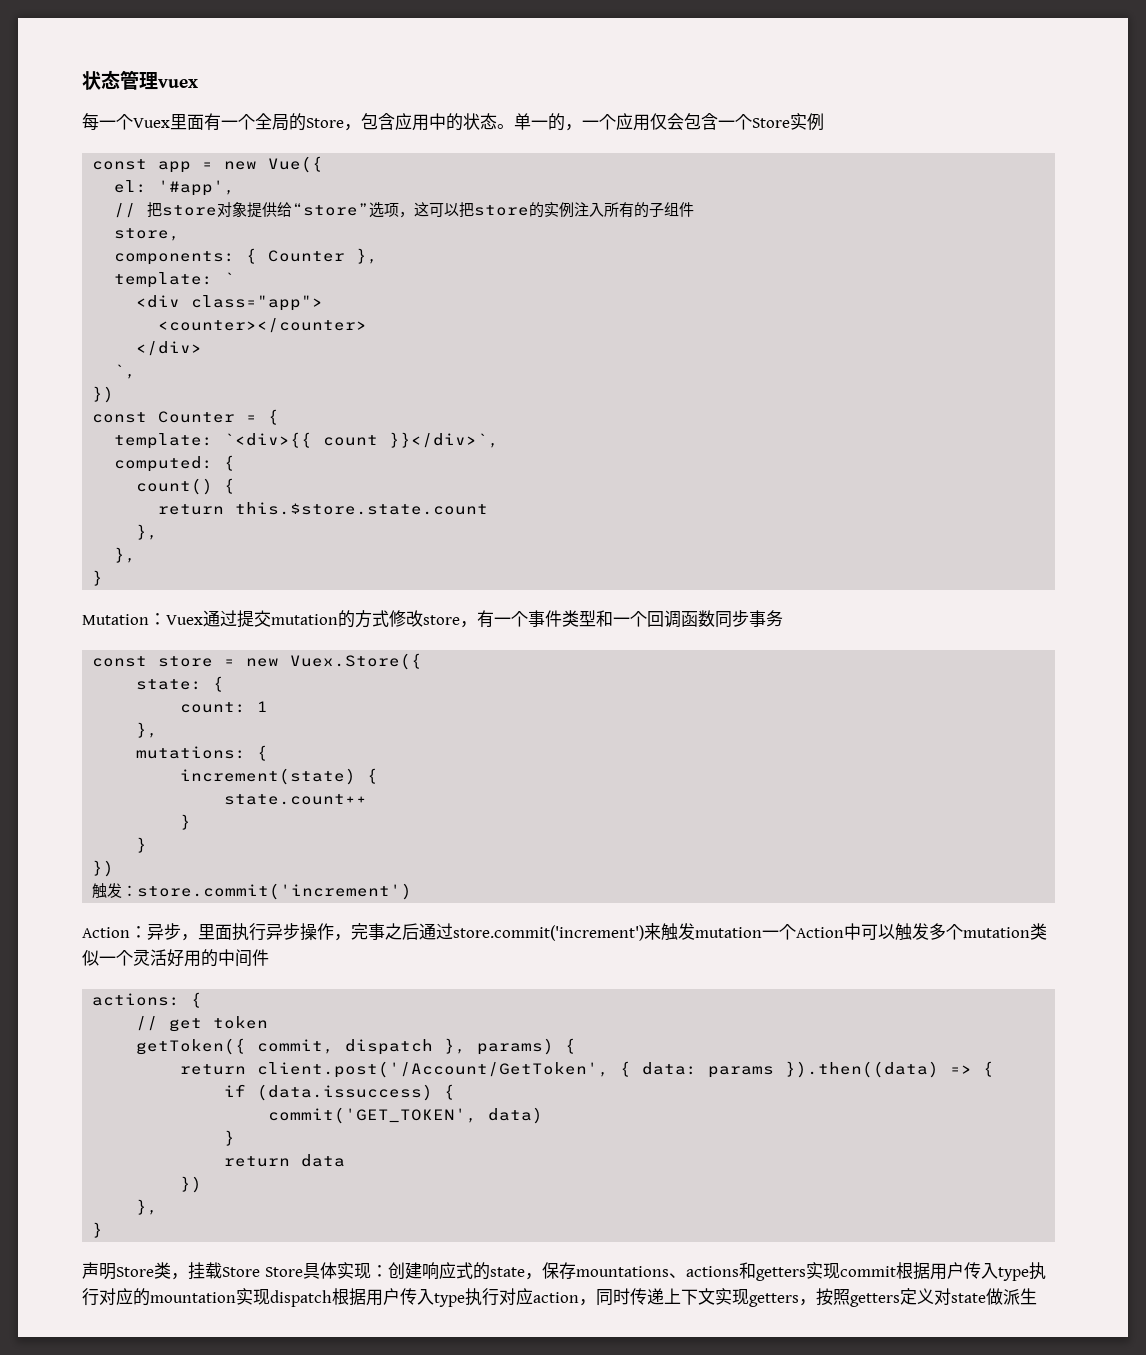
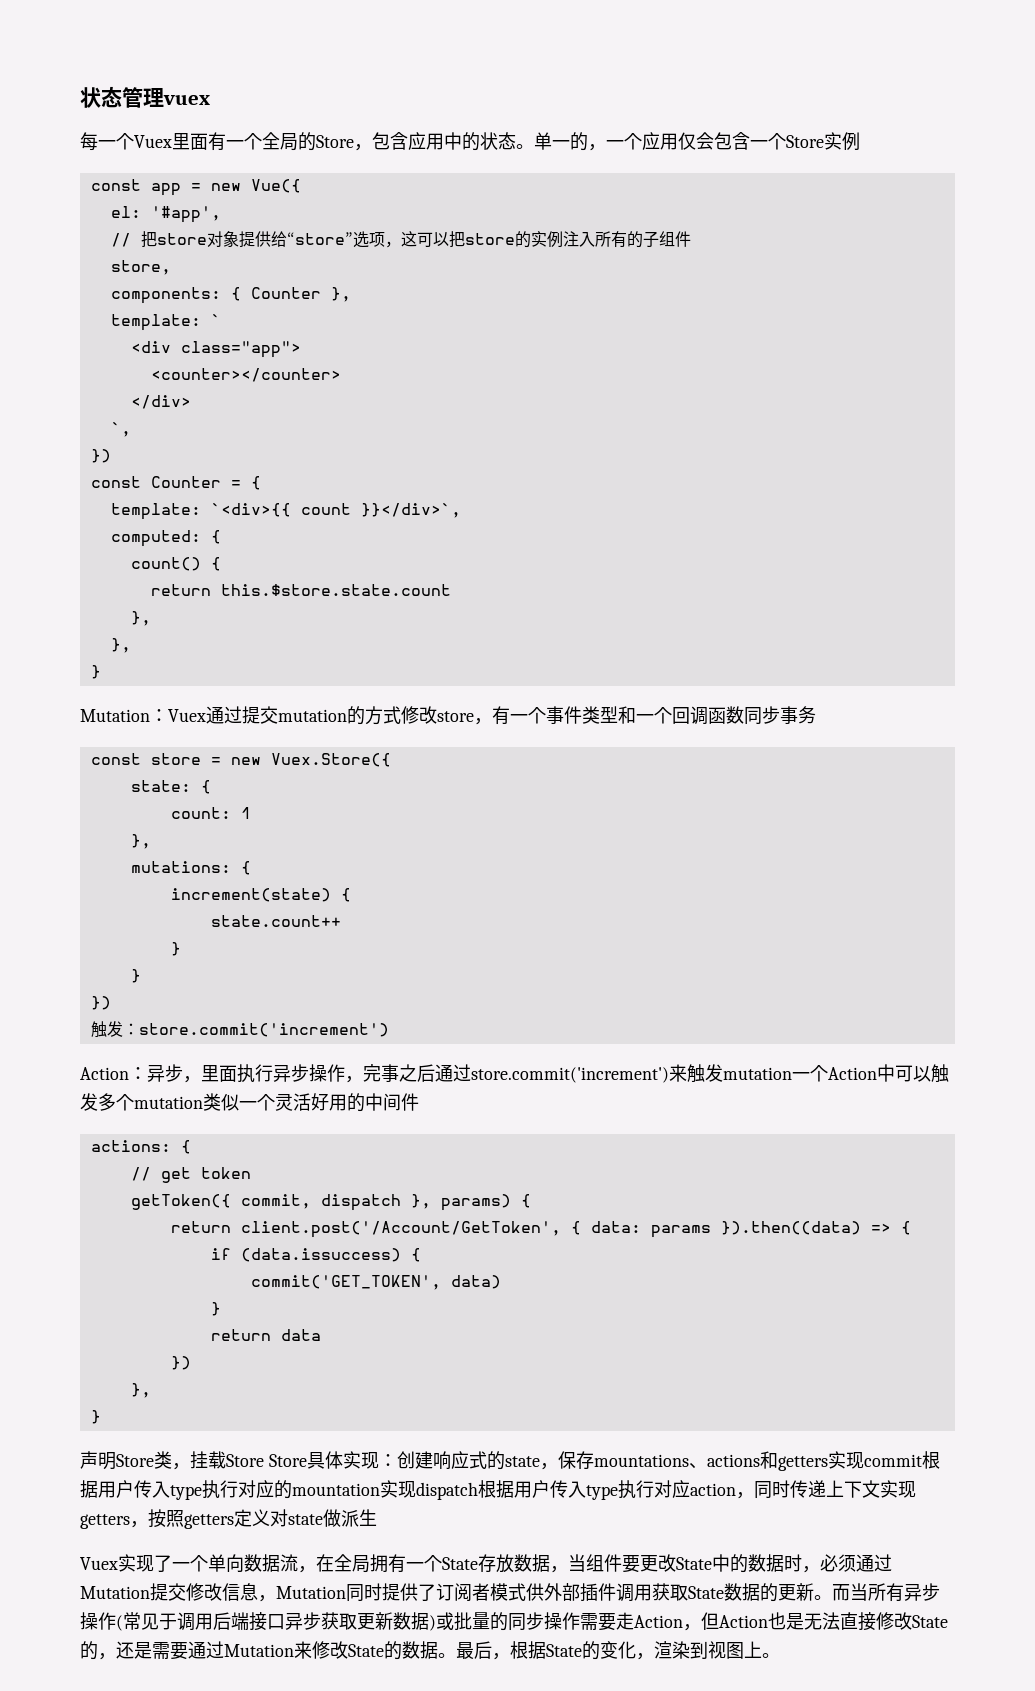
(1037, 1296) none -> [80,1554,892,1573] [80,1583,940,1602] [80,1612,948,1631] [80,1641,780,1660] // Vuex实现了一个单向数据流，在全局拥有一个State存放数据，当组件要更改State中的数据时，必须通过Mutation提交修改信息，Mutation同时提供了订阅者模式供外部插件调用获取State数据的更新。而当所有异步操作(常见于调用后端接口异步获取更新数据)或批量的同步操作需要走Action，但Action也是无法直接修改State的，还是需要通过Mutation来修改State的数据。最后，根据State的变化，渲染到视图上。

